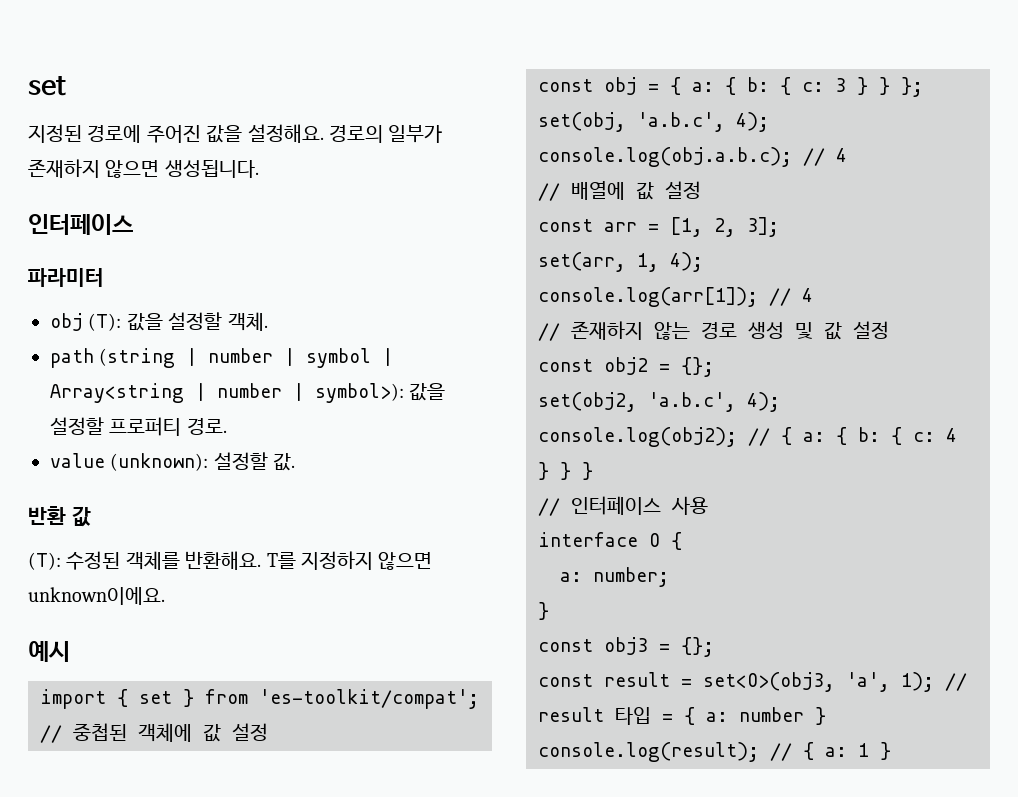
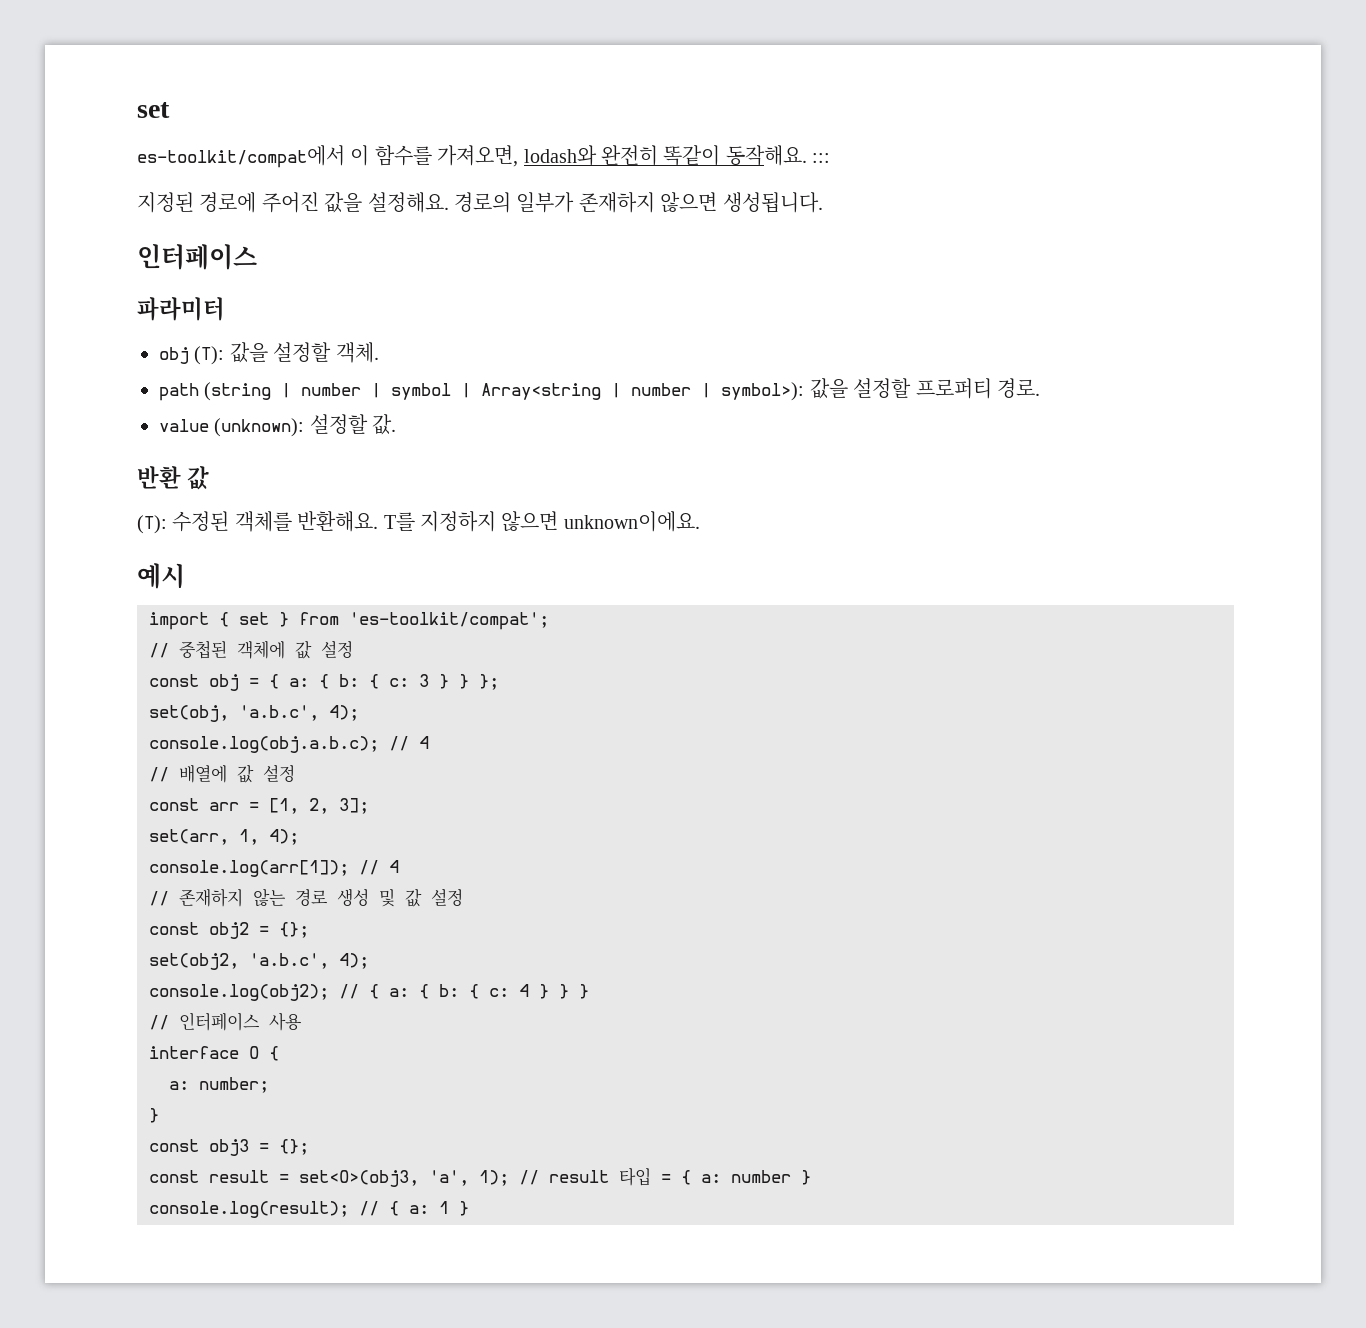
[28,76,66,96] set -> [137,102,170,118] [137,145,831,168] set // es-toolkit/compat에서 이 함수를 가져오면, lodash와 완전히 똑같이 동작해요. :::

